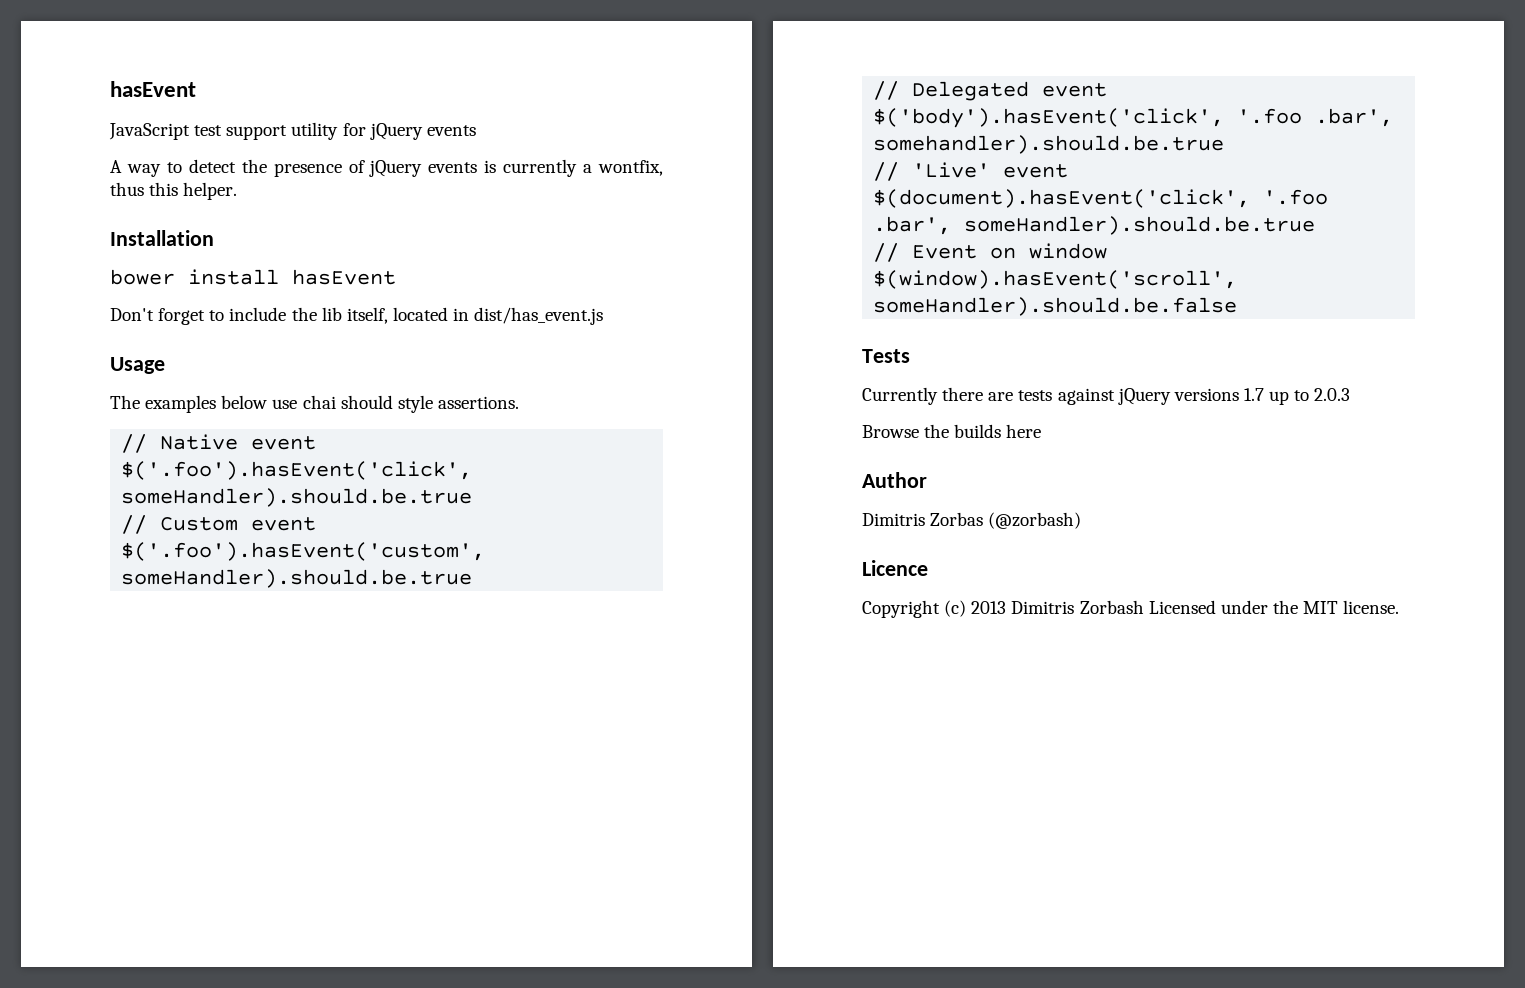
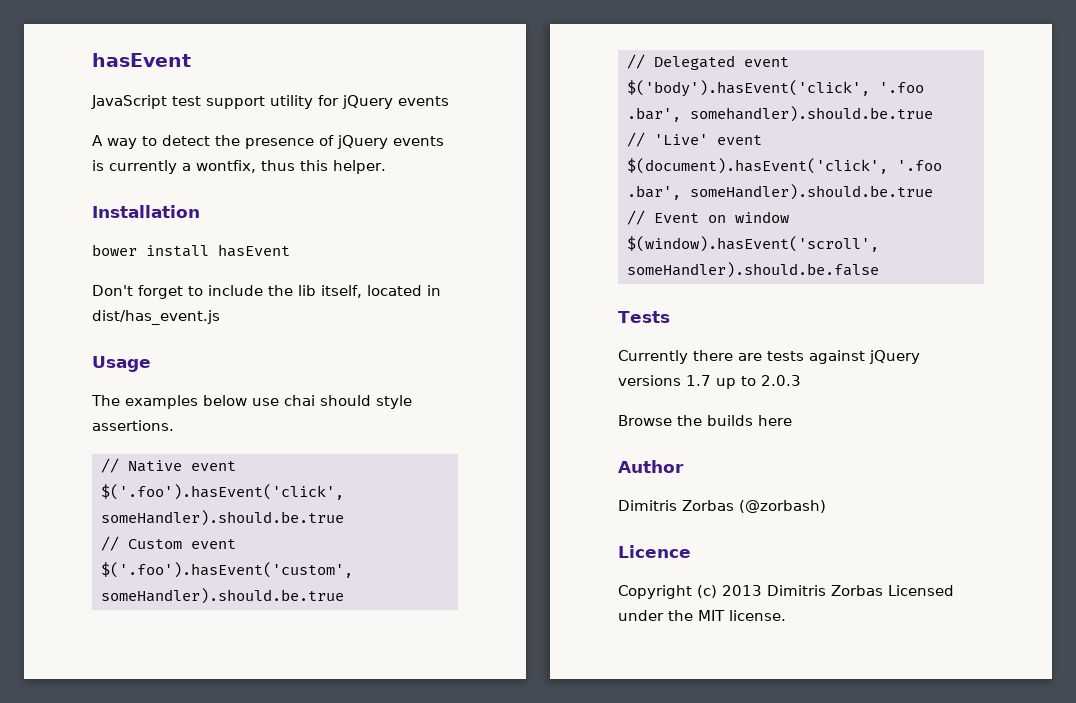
[1079,600,1144,614] Zorbash -> [831,585,883,596] Zorbas

